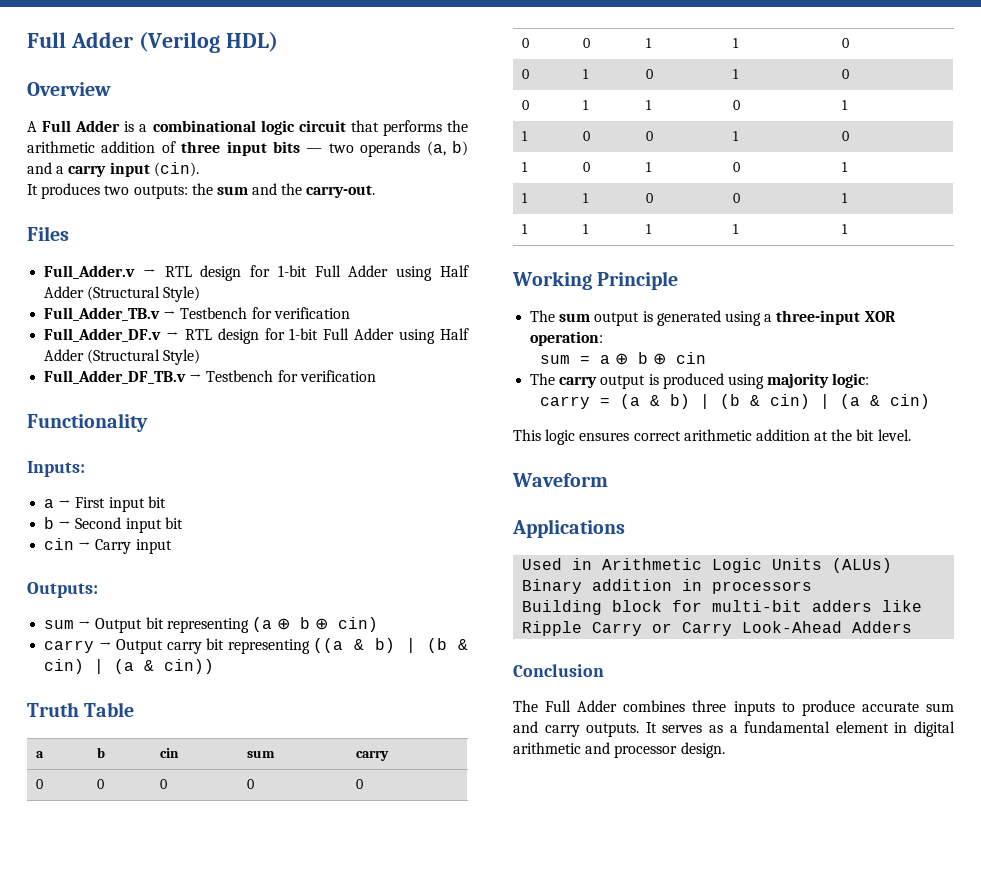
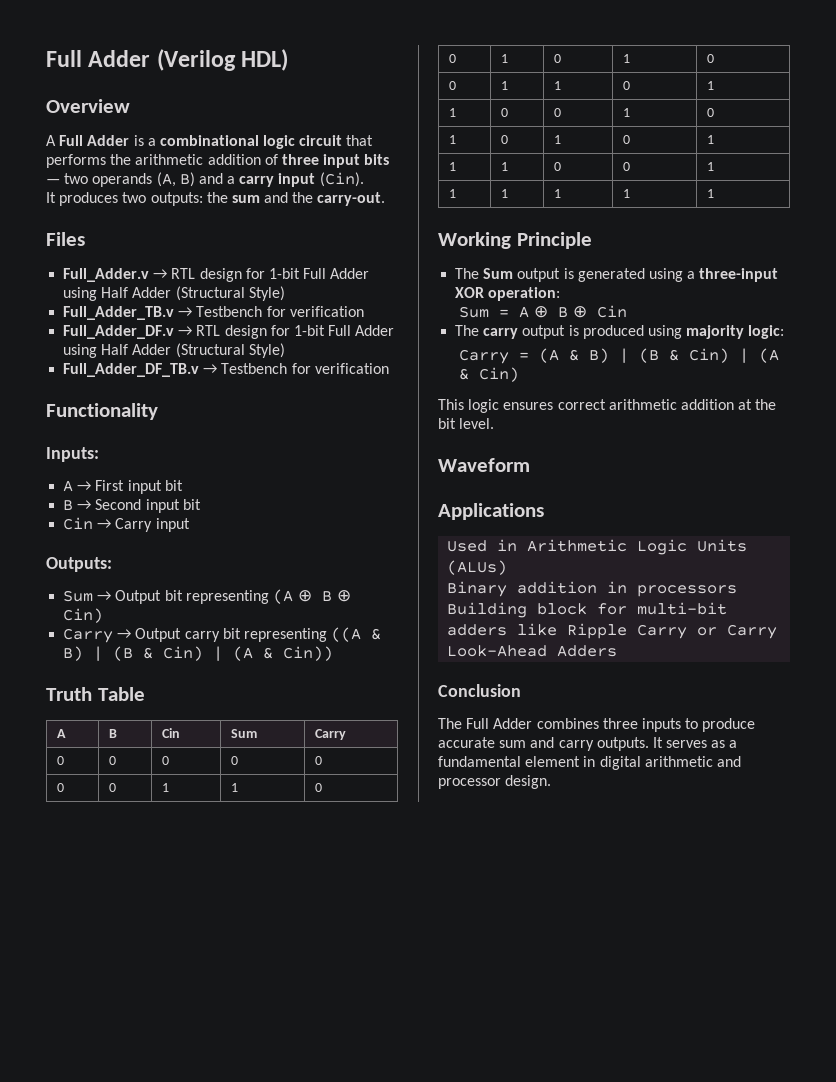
[426,141,468,156] (a, b) -> [156,172,195,187] (A, B)
[153,162,199,177] (cin). -> [319,172,364,187] (Cin).
[44,499,55,508] a -> [63,480,74,492] A
[44,517,55,529] b -> [63,500,74,510] B
[44,538,75,550] cin -> [63,517,94,530] Cin
[44,620,75,629] sum -> [63,590,94,602] Sum
[251,617,378,632] [44,640,95,653] (a ⊕ b ⊕ cin) // carry -> [272,589,351,604] [63,608,104,623] [63,628,114,643] (A ⊕ B ⊕ Cin) // Carry
[313,638,468,653] [44,659,215,674] [27,702,135,717] [36,751,45,758] [97,747,106,758] [160,748,180,758] [247,750,276,758] [356,750,390,761] ((a & b) | (b & cin) | (a & cin)) // Truth Table // a | b | cin | sum | carry -> [331,627,382,642] [63,646,334,661] [46,687,145,701] [56,729,66,738] [108,729,117,738] [161,728,180,738] [230,729,257,738] [314,729,346,740] ((A & B) | (B & Cin) | (A & Cin)) // Truth Table // A | B | Cin | Sum | Carry
[559,313,591,322] sum -> [483,268,514,279] Sum
[540,352,707,365] sum = a ⊕ b ⊕ cin -> [458,305,627,318] Sum = A ⊕ B ⊕ Cin
[540,394,931,409] carry = (a & b) | (b & cin) | (a & cin) -> [458,348,779,364] [458,367,519,382] Carry = (A & B) | (B & Cin) | (A & Cin)

